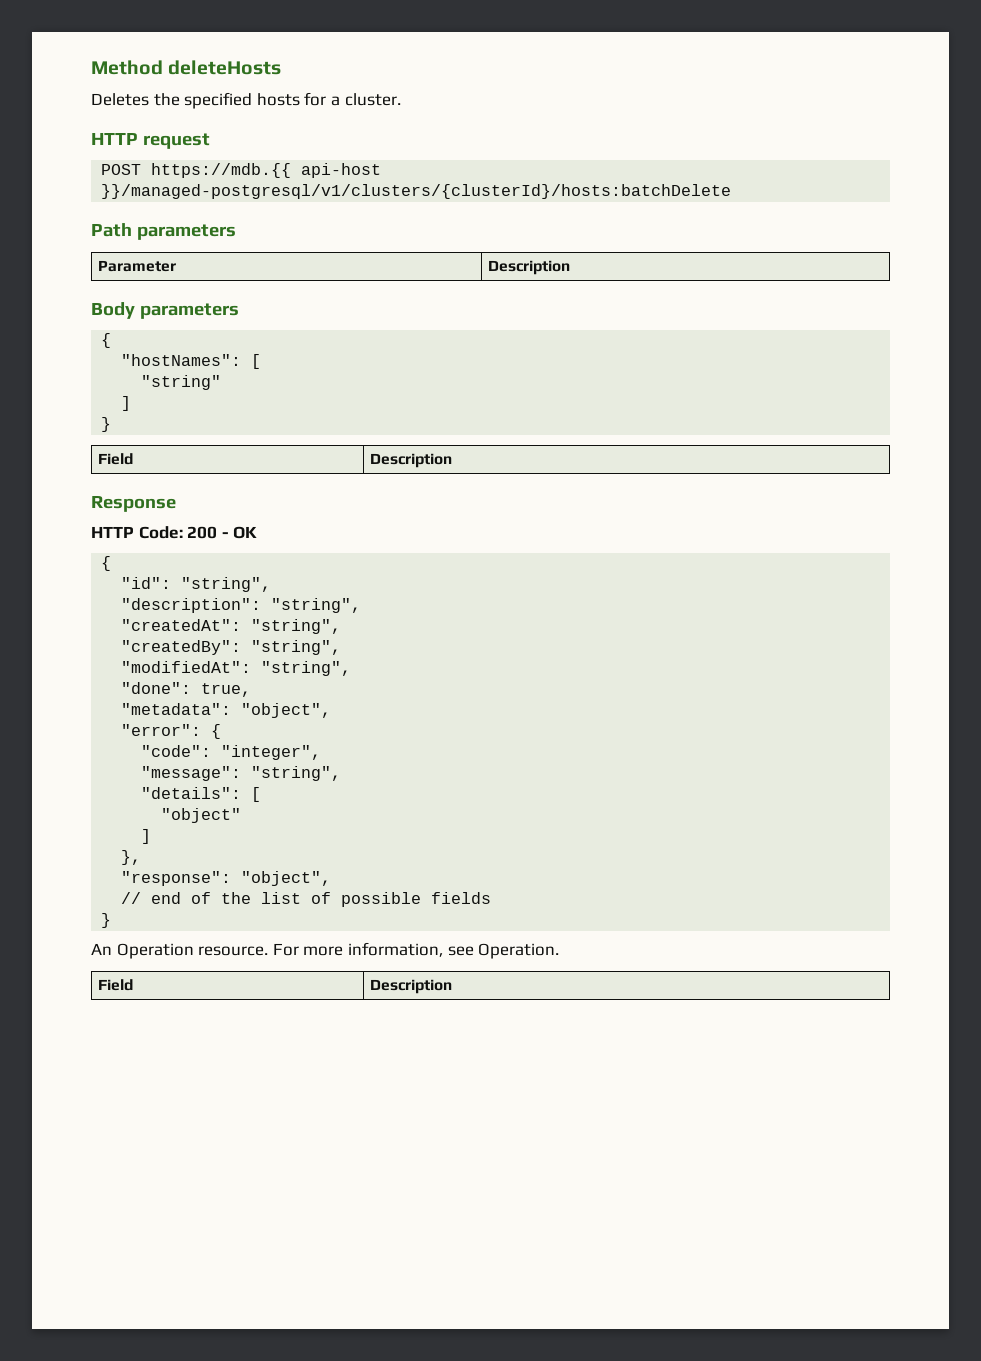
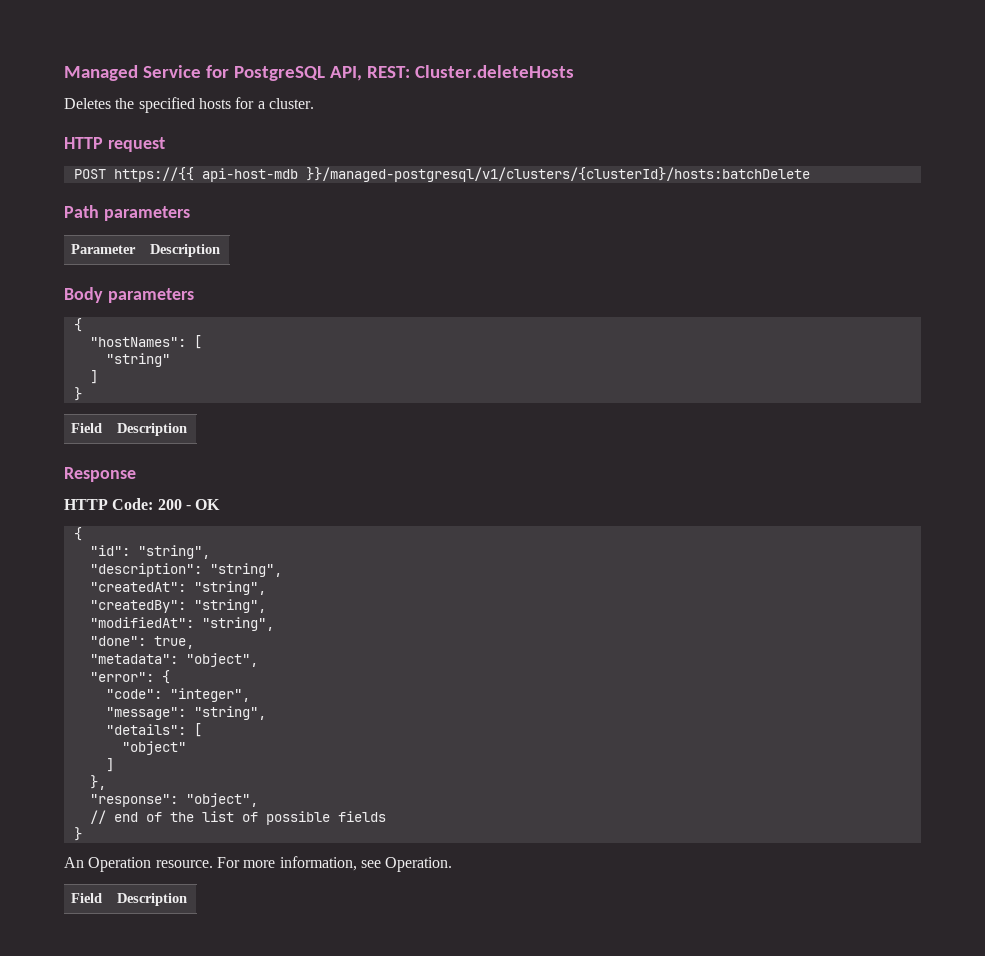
[91,60,282,75] Method deleteHosts -> [64,65,574,81] Managed Service for PostgreSQL API, REST: Cluster.deleteHosts
[151,163,382,178] https://mdb.{{ api-host -> [113,167,298,182] https://{{ api-host-mdb

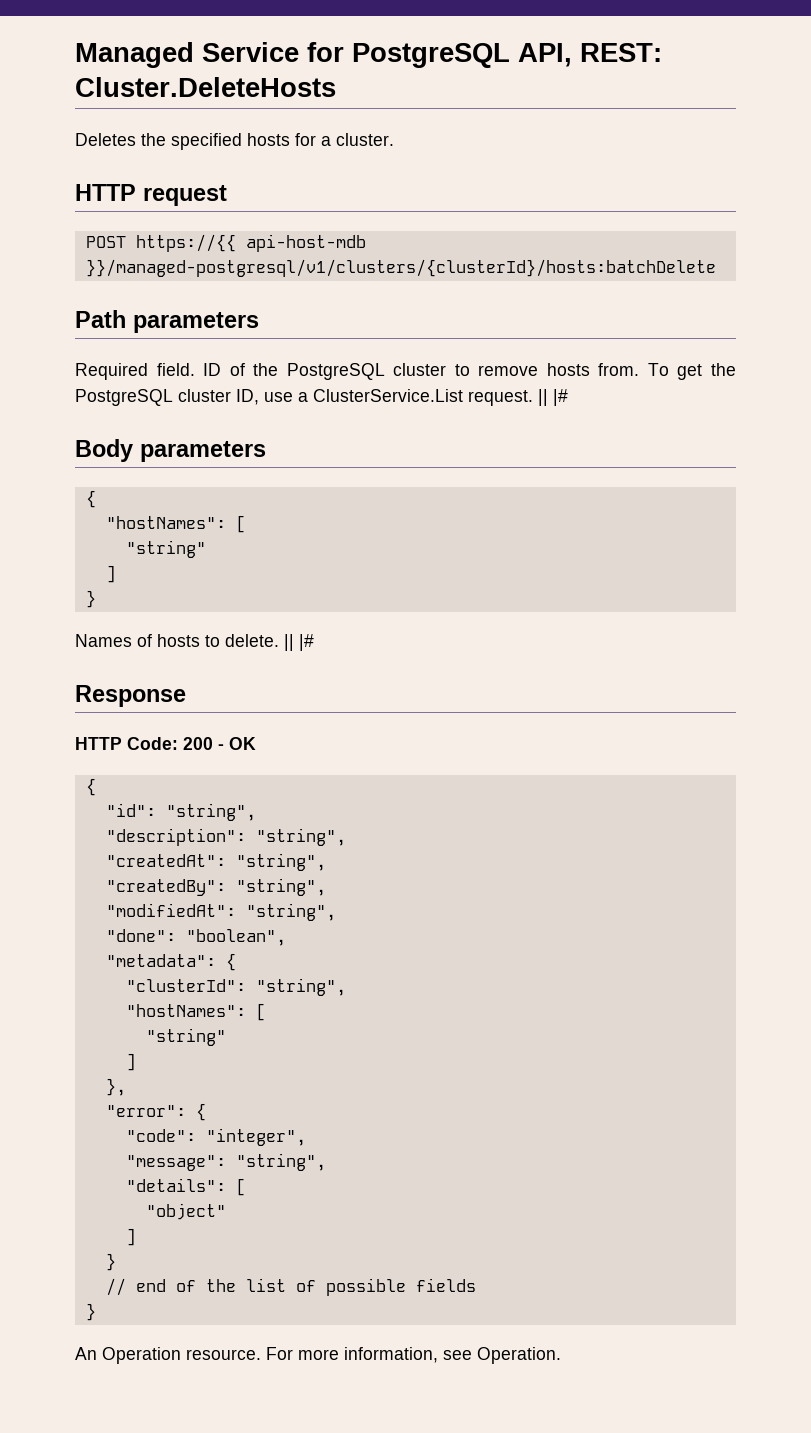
[414,65,574,78] Cluster.deleteHosts -> [75,77,336,97] Cluster.DeleteHosts
[71,244,137,254] [150,244,221,257] // Parameter | Description -> [75,363,737,380] [75,389,568,406] // Required field. ID of the PostgreSQL cluster to remove hosts from. To get the PostgreSQL cluster ID, use a ClusterService.List request. || |#
[71,423,103,433] [117,423,188,436] // Field | Description -> [75,634,314,651] // Names of hosts to delete. || |#
[153,636,194,649] true, -> [185,929,286,946] "boolean",
[185,653,258,667] "object", -> [225,953,236,971] [125,978,346,996] [125,1003,266,1021] [145,1028,226,1046] [125,1053,136,1071] [105,1078,126,1096] { // "clusterId": "string", // "hostNames": [ // "string" // ] // },
[89,775,106,790] [89,793,258,807] }, // "response": "object", -> [105,1253,116,1271] }
[71,893,103,903] [117,893,188,906] // Field | Description -> (561, 1355) none

